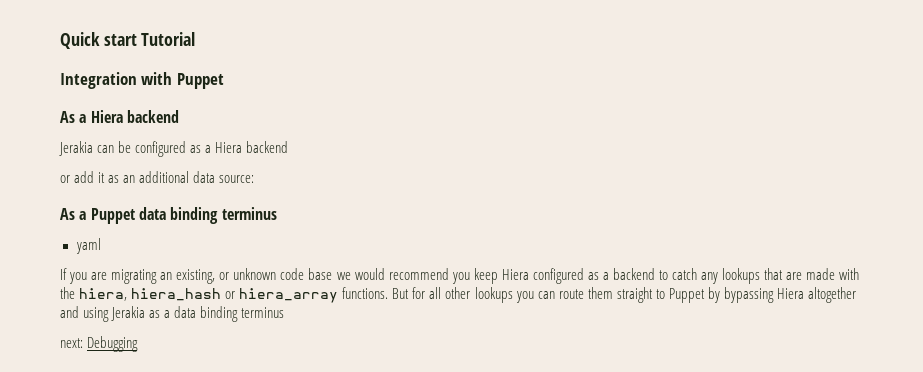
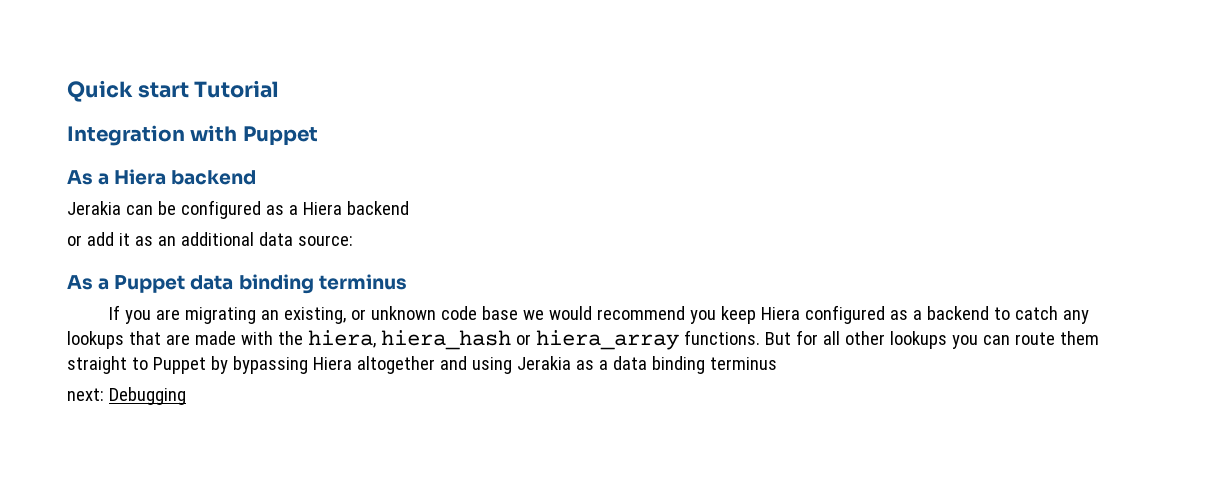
[75,238,101,254] // yaml -> (407, 282) none

